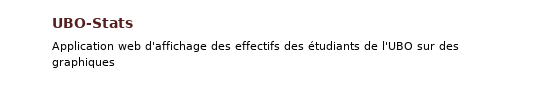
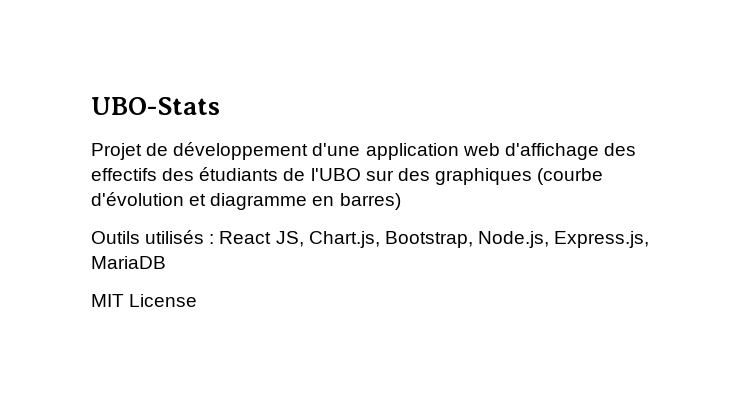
[52,41,114,52] Application -> [91,142,459,160] Projet de développement d'une application
(115, 62) none -> [537,168,604,185] [91,192,401,210] [91,230,650,248] [91,256,166,269] [91,294,198,307] (courbe d'évolution et diagramme en barres) // Outils utilisés : React JS, Chart.js, Bootstrap, Node.js, Express.js, MariaDB // MIT License

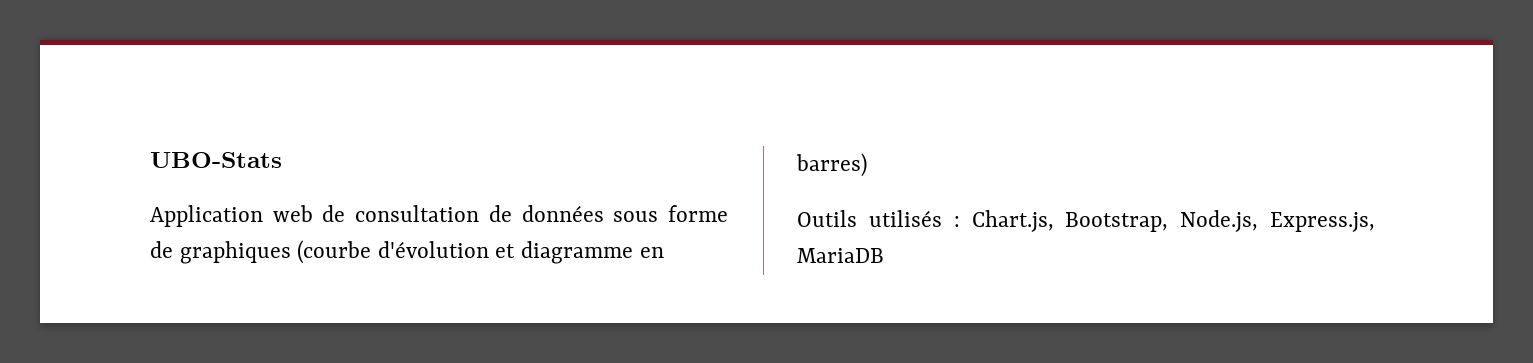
[91,142,636,160] [91,167,430,181] Projet de développement d'une application web d'affichage des effectifs des étudiants de l'UBO sur des -> [150,205,728,227] [150,241,173,258] Application web de consultation de données sous forme de
[219,231,304,247] React JS, -> (960, 221) none
[91,294,198,307] // MIT License -> (884, 255) none

